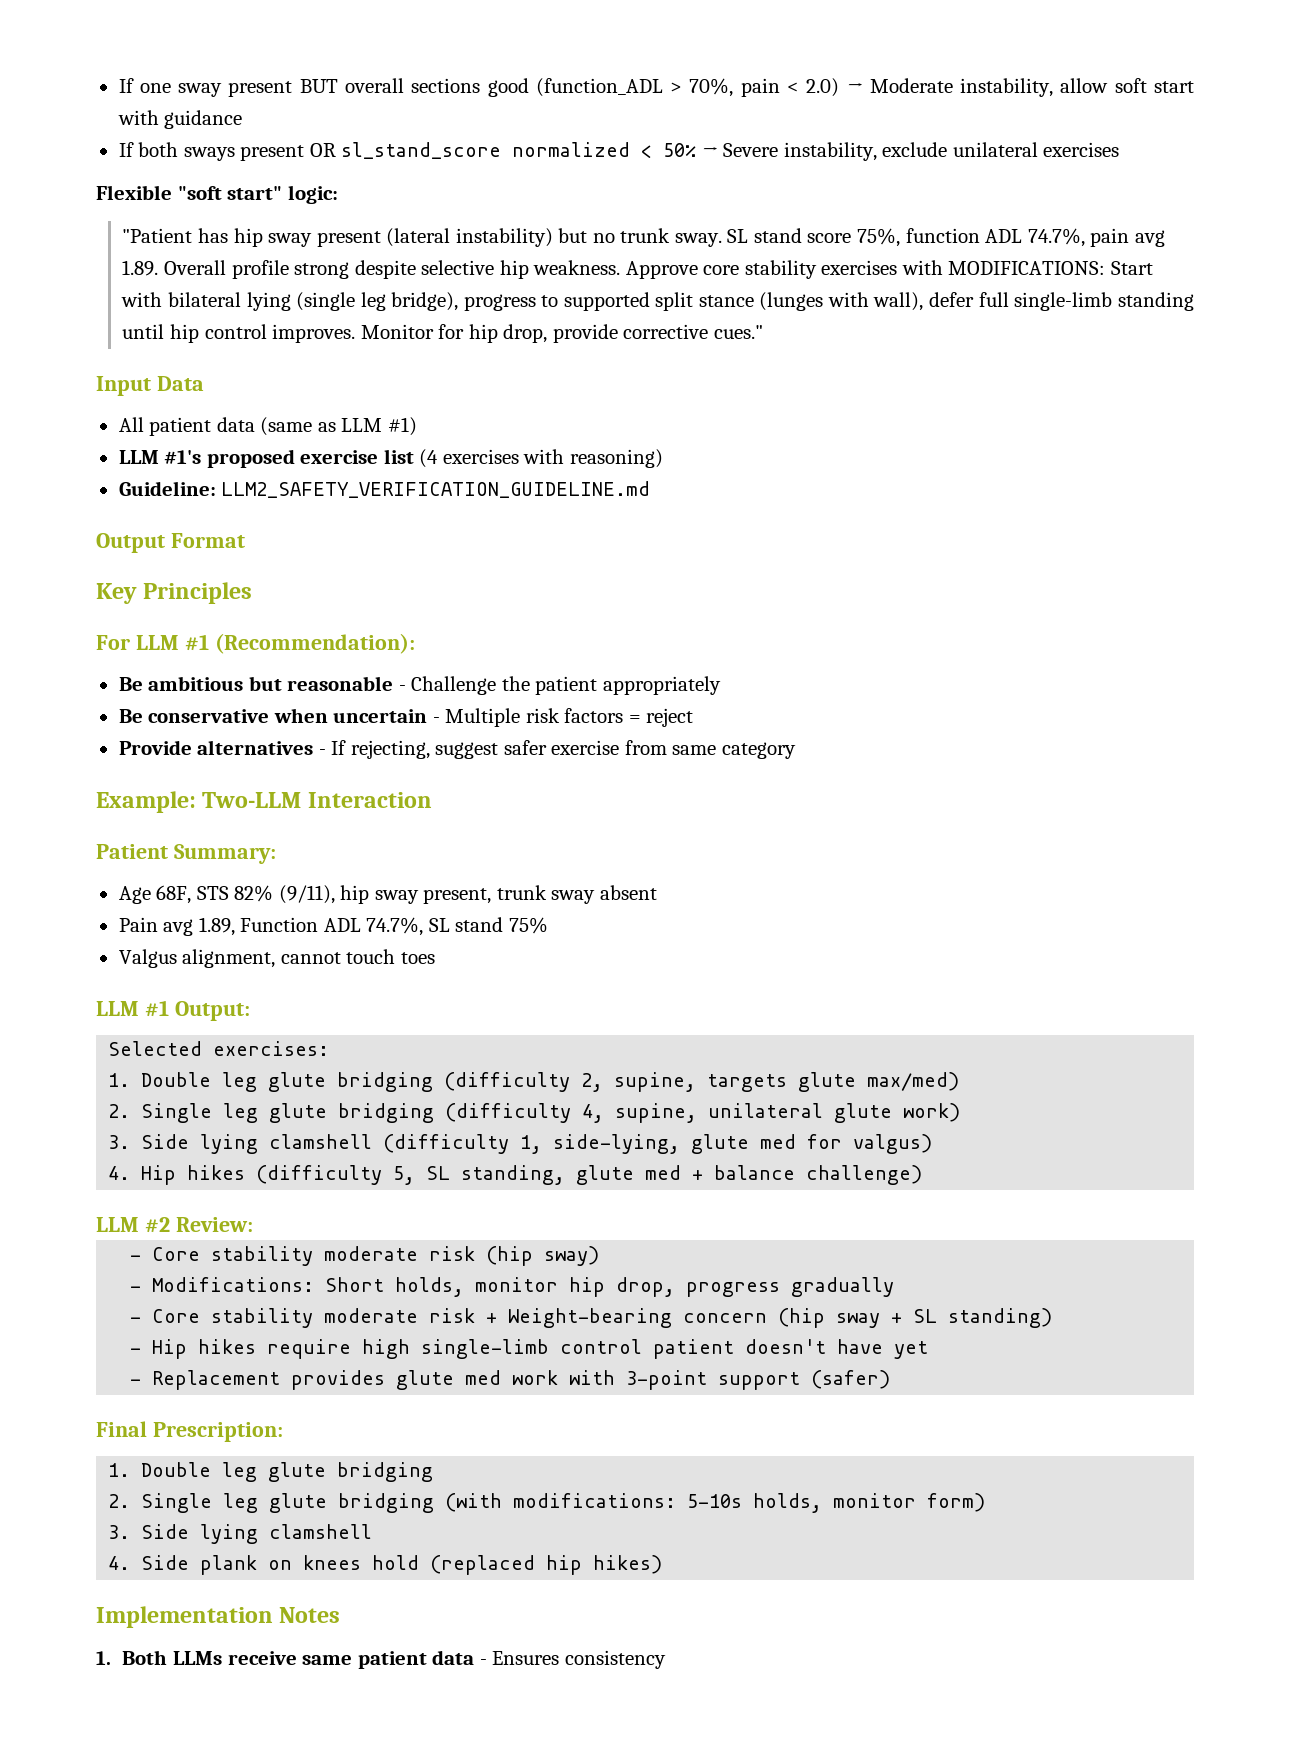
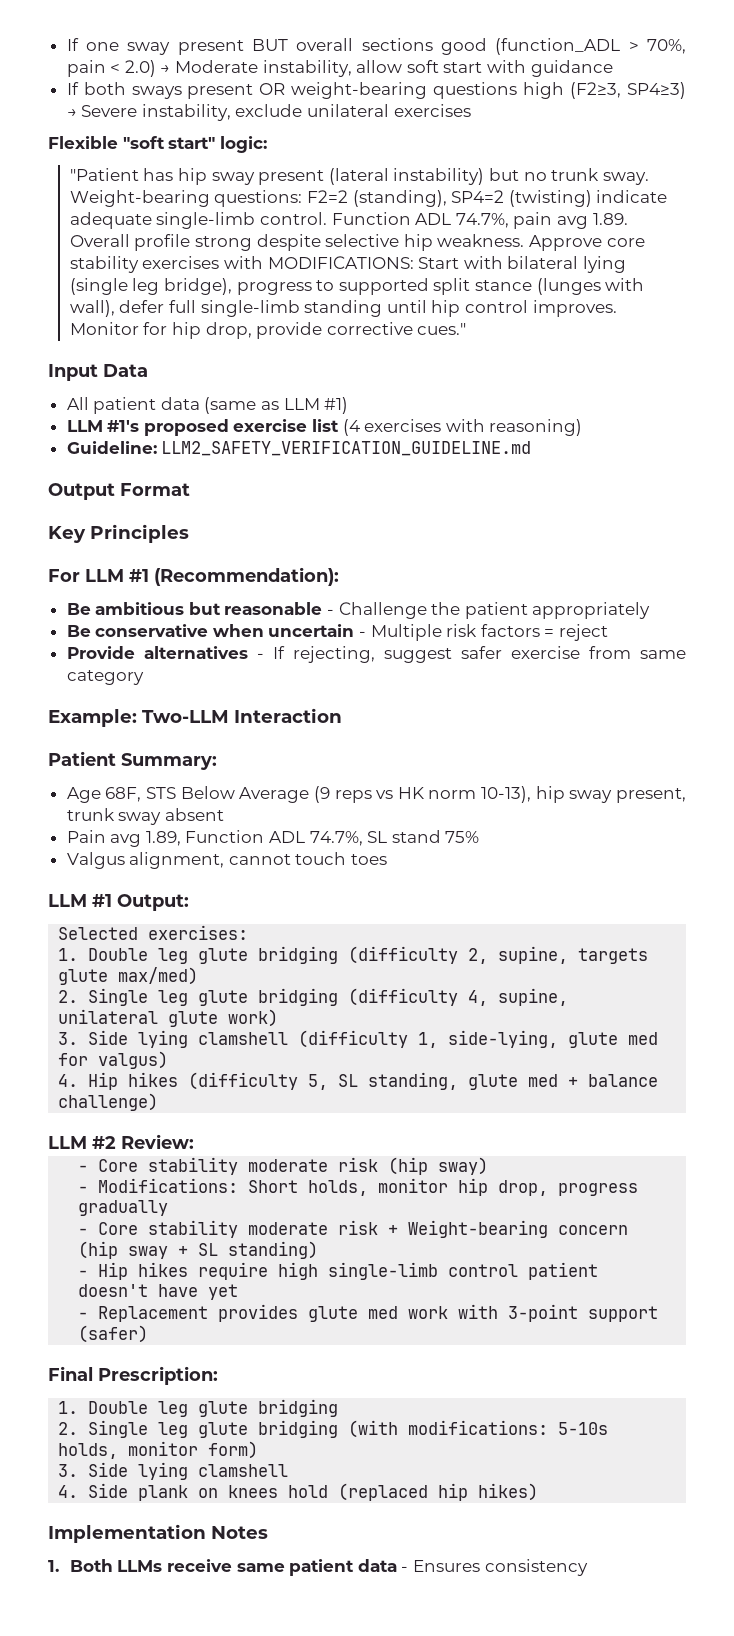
[341,142,697,159] sl_stand_score normalized < 50% -> [291,82,686,99] weight-bearing questions high (F2≥3, SP4≥3)
[727,228,980,247] SL stand score 75%, function -> [69,190,668,207] [69,212,411,229] Weight-bearing questions: F2=2 (standing), SP4=2 (twisting) indicate adequate single-limb control. Function
[234,885,335,904] 82% (9/11), -> [180,786,532,803] Below Average (9 reps vs HK norm 10-13),

